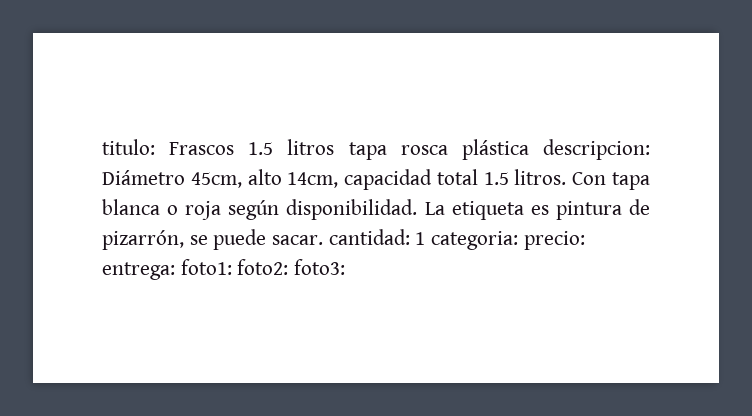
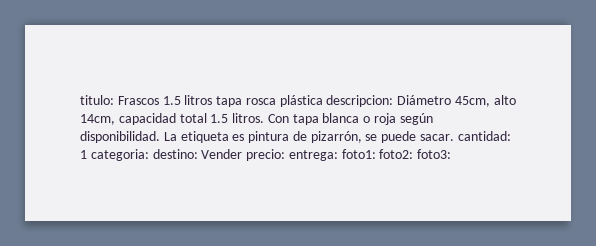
(519, 240) none -> [152,149,243,159] destino: Vender

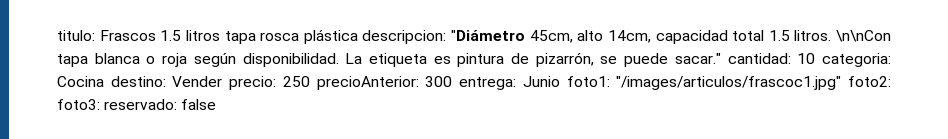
[397,95,452,105] Diámetro -> [451,30,525,41] "Diámetro
[267,114,289,123] Con -> [836,30,891,42] \n\nCon
[420,131,511,141] [80,149,452,161] sacar. cantidad: 1 categoria: destino: Vender precio: entrega: foto1: foto2: foto3: -> [674,53,892,67] [57,76,892,90] [57,99,217,110] sacar." cantidad: 10 categoria: Cocina destino: Vender precio: 250 precioAnterior: 300 entrega: Junio foto1: "/images/articulos/frascoc1.jpg" foto2: foto3: reservado: false

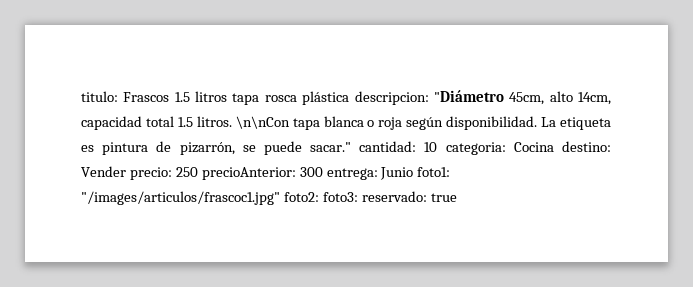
[181,99,217,110] false -> [430,193,457,202] true

